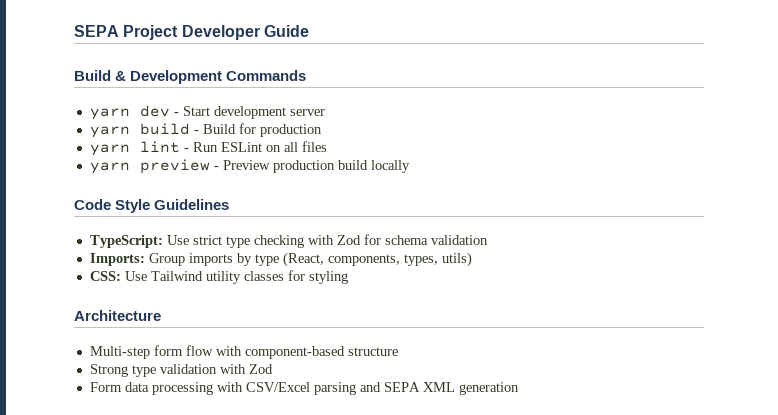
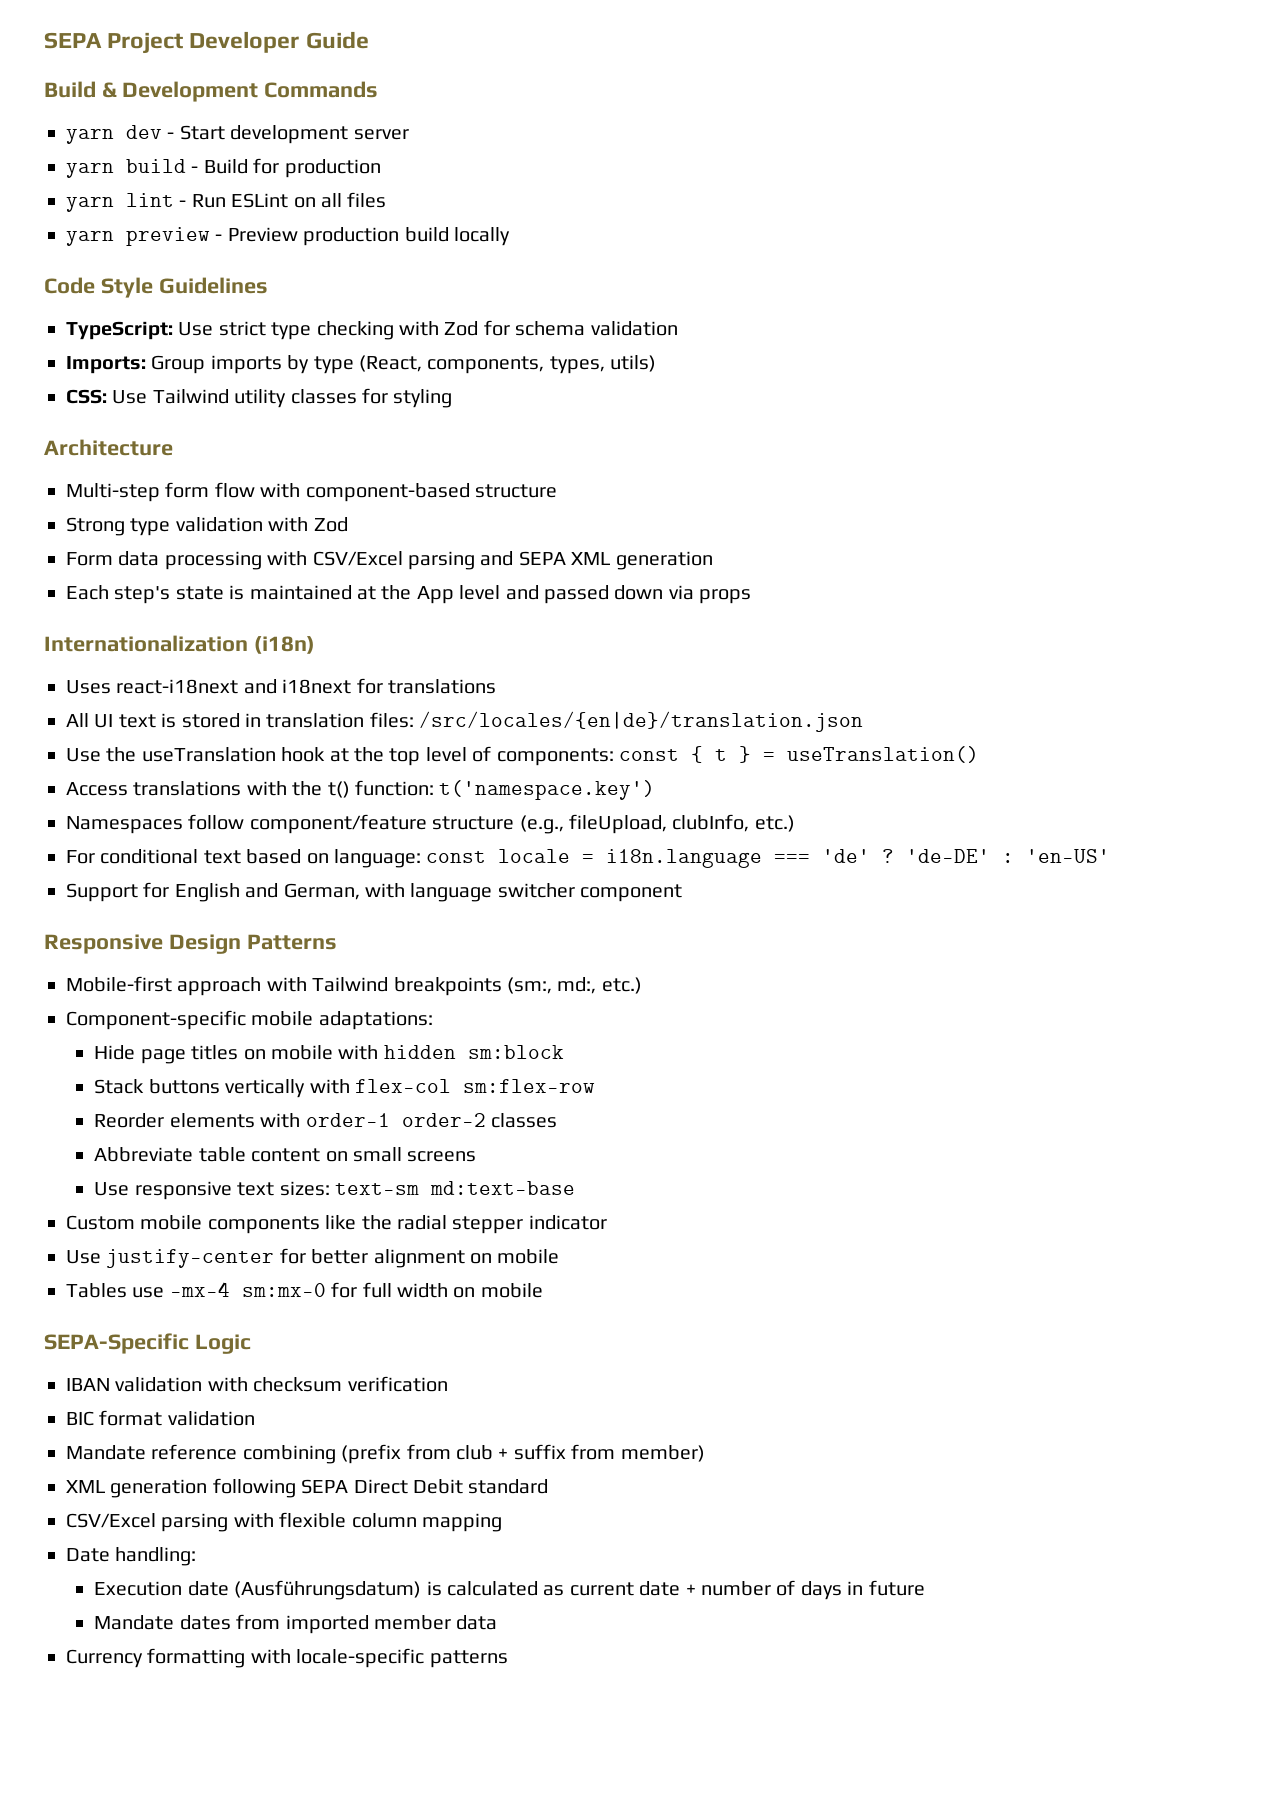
(519, 388) none -> [66,585,752,604] [44,635,315,654] [66,678,496,694] [66,711,864,732] [66,746,979,766] [66,780,656,800] [66,814,795,834] [66,849,1111,868] [66,882,683,902] [44,934,337,954] [66,976,642,996] [66,1010,433,1030] [94,1045,564,1064] [94,1079,595,1098] [94,1113,557,1128] [94,1147,477,1162] [94,1181,575,1200] [66,1215,607,1234] [66,1248,560,1268] [66,1282,543,1298] [44,1333,251,1354] [66,1376,448,1392] [66,1410,255,1426] [66,1444,705,1464] [66,1478,549,1498] [66,1512,502,1532] [66,1547,197,1566] [94,1580,925,1600] [94,1614,498,1634] [66,1648,508,1668] // Each step's state is maintained at the App level and passed down via props // Internationalization (i18n) // Uses react-i18next and i18next for translations // All UI text is stored in translation files: /src/locales/{en|de}/translation.json // Use the useTranslation hook at the top level of components: const { t } = useTranslation() // Access translations with the t() function: t('namespace.key') // Namespaces follow component/feature structure (e.g., fileUpload, clubInfo, etc.) // For conditional text based on language: const locale = i18n.language === 'de' ? 'de-DE' : 'en-US' // Support for English and German, with language switcher component // Responsive Design Patterns // Mobile-first approach with Tailwind breakpoints (sm:, md:, etc.) // Component-specific mobile adaptations: // Hide page titles on mobile with hidden sm:block // Stack buttons vertically with flex-col sm:flex-row // Reorder elements with order-1 order-2 classes // Abbreviate table content on small screens // Use responsive text sizes: text-sm md:text-base // Custom mobile components like the radial stepper indicator // Use justify-center for better alignment on mobile // Tables use -mx-4 sm:mx-0 for full width on mobile // SEPA-Specific Logic // IBAN validation with checksum verification // BIC format validation // Mandate reference combining (prefix from club + suffix from member) // XML generation following SEPA Direct Debit standard // CSV/Excel parsing with flexible column mapping // Date handling: // Execution date (Ausführungsdatum) is calculated as current date + number of days in future // Mandate dates from imported member data // Currency formatting with locale-specific patterns

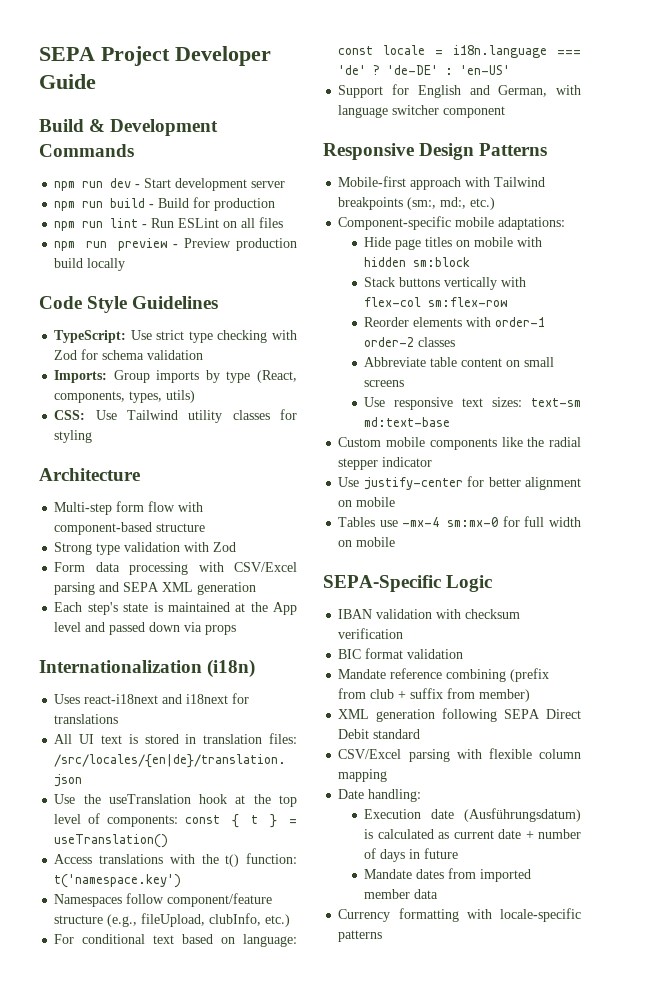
[66,129,114,144] yarn -> [54,181,104,191] npm run
[66,163,114,178] yarn -> [54,201,104,211] npm run
[66,197,114,212] yarn -> [54,221,104,231] npm run
[66,231,114,246] yarn -> [54,241,108,251] npm run

